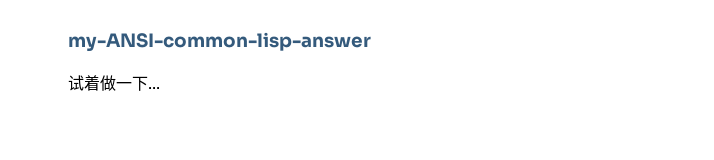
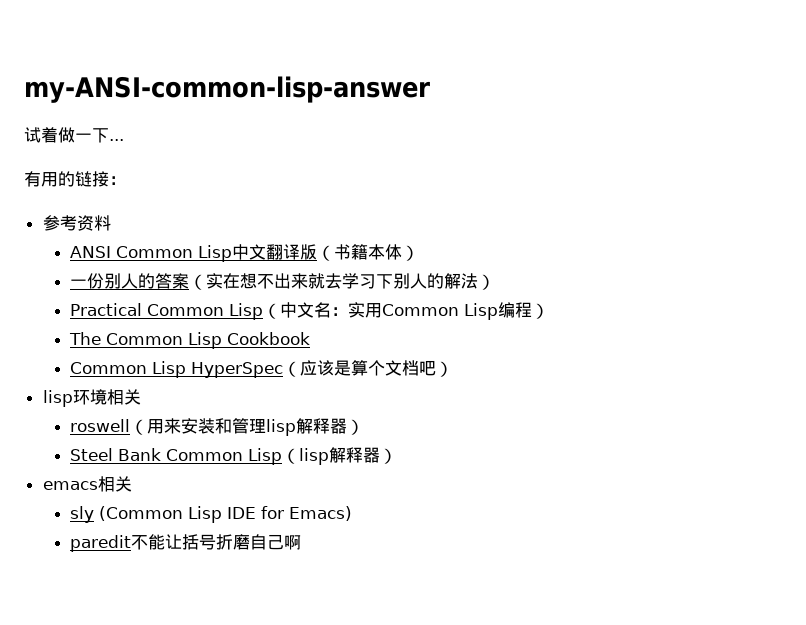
(160, 88) none -> [24,171,126,187] [42,215,111,231] [70,244,420,262] [70,273,496,290] [70,302,550,320] [69,332,311,349] [70,360,454,378] [42,389,141,407] [70,418,365,436] [70,447,398,465] [42,476,132,492] [70,506,353,523] [70,534,302,552] // 有用的链接： // 参考资料 // ANSI Common Lisp中文翻译版（书籍本体） // 一份别人的答案（实在想不出来就去学习下别人的解法） // Practical Common Lisp（中文名：实用Common Lisp编程） // The Common Lisp Cookbook // Common Lisp HyperSpec（应该是算个文档吧） // lisp环境相关 // roswell（用来安装和管理lisp解释器） // Steel Bank Common Lisp（lisp解释器） // emacs相关 // sly (Common Lisp IDE for Emacs) // paredit不能让括号折磨自己啊

